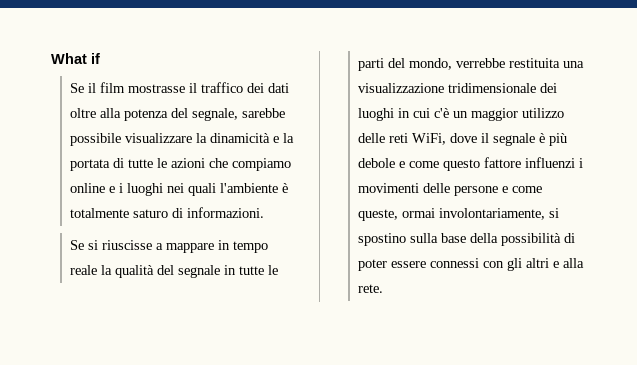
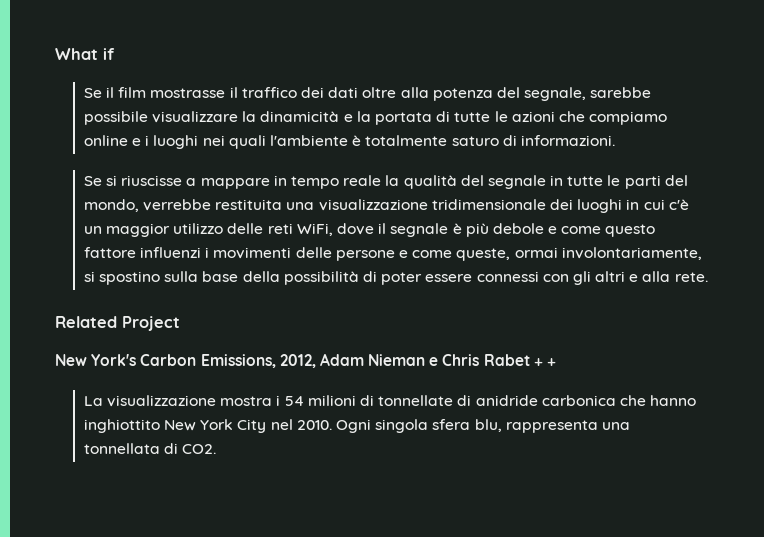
(384, 288) none -> [55,316,180,331] [55,353,557,368] [83,395,697,407] [83,419,630,433] [83,443,217,454] // Related Project // New York's Carbon Emissions, 2012, Adam Nieman e Chris Rabet + + // La visualizzazione mostra i 54 milioni di tonnellate di anidride carbonica che hanno inghiottito New York City nel 2010. Ogni singola sfera blu, rappresenta una tonnellata di CO2.

